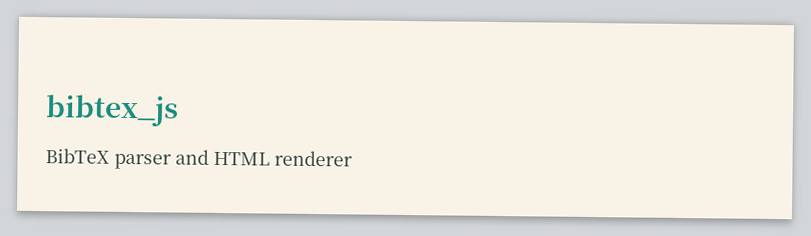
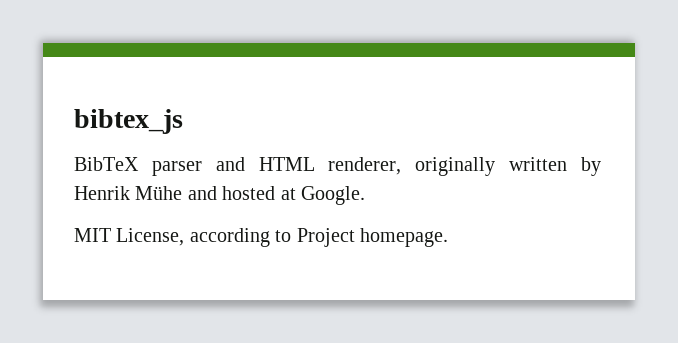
[274,150,353,167] renderer -> [328,157,601,176] [74,186,365,205] [74,228,448,247] renderer, originally written by Henrik Mühe and hosted at Google. // MIT License, according to Project homepage.

